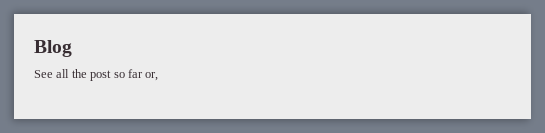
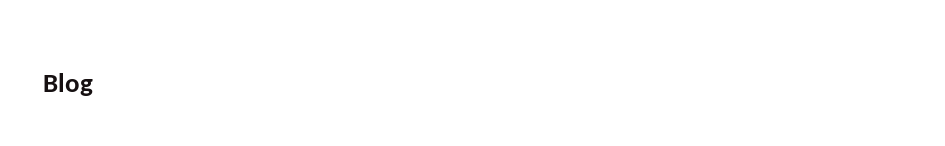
[34,69,159,81] // See all the post so far or, -> (93, 84) none

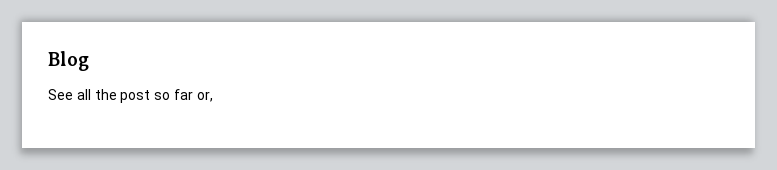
(93, 84) none -> [48,89,213,103] // See all the post so far or,

